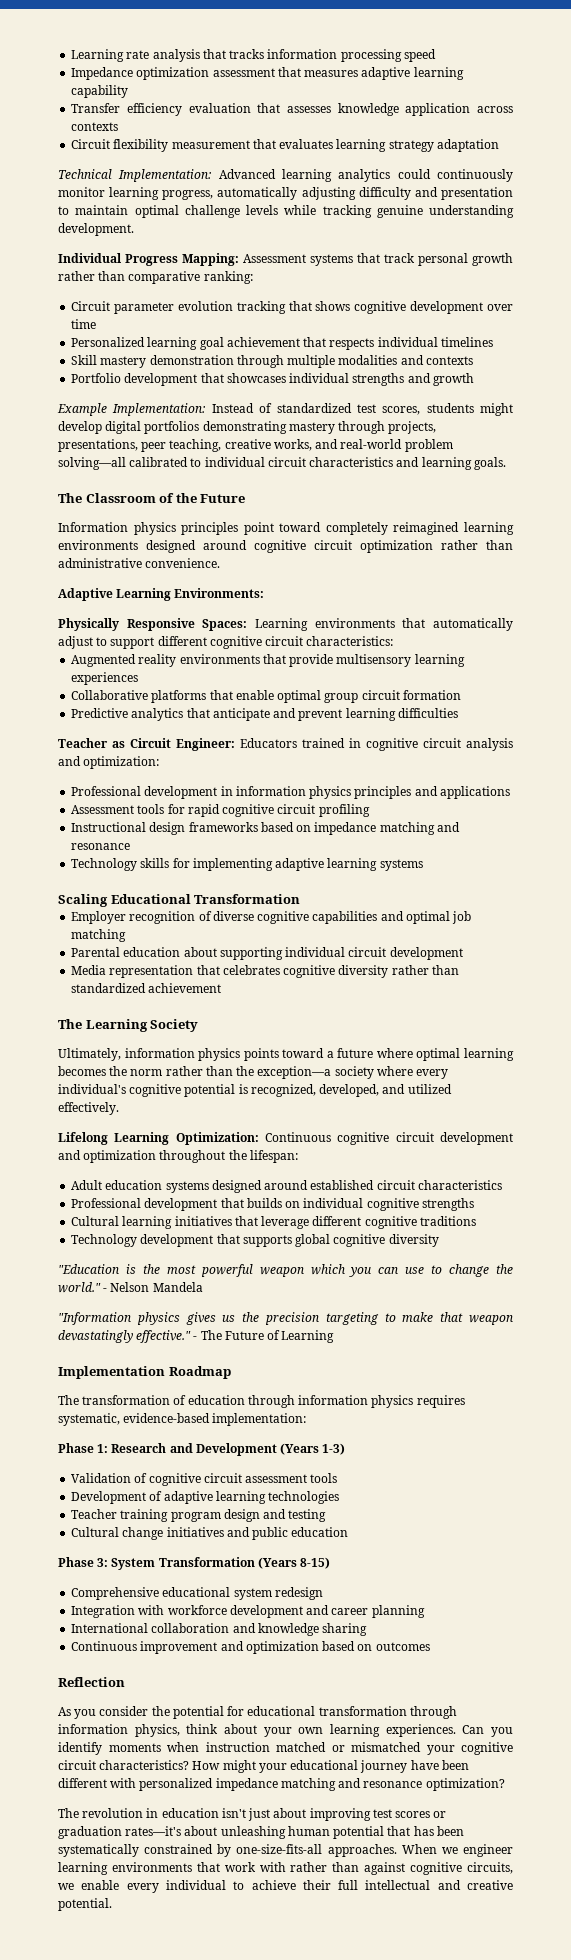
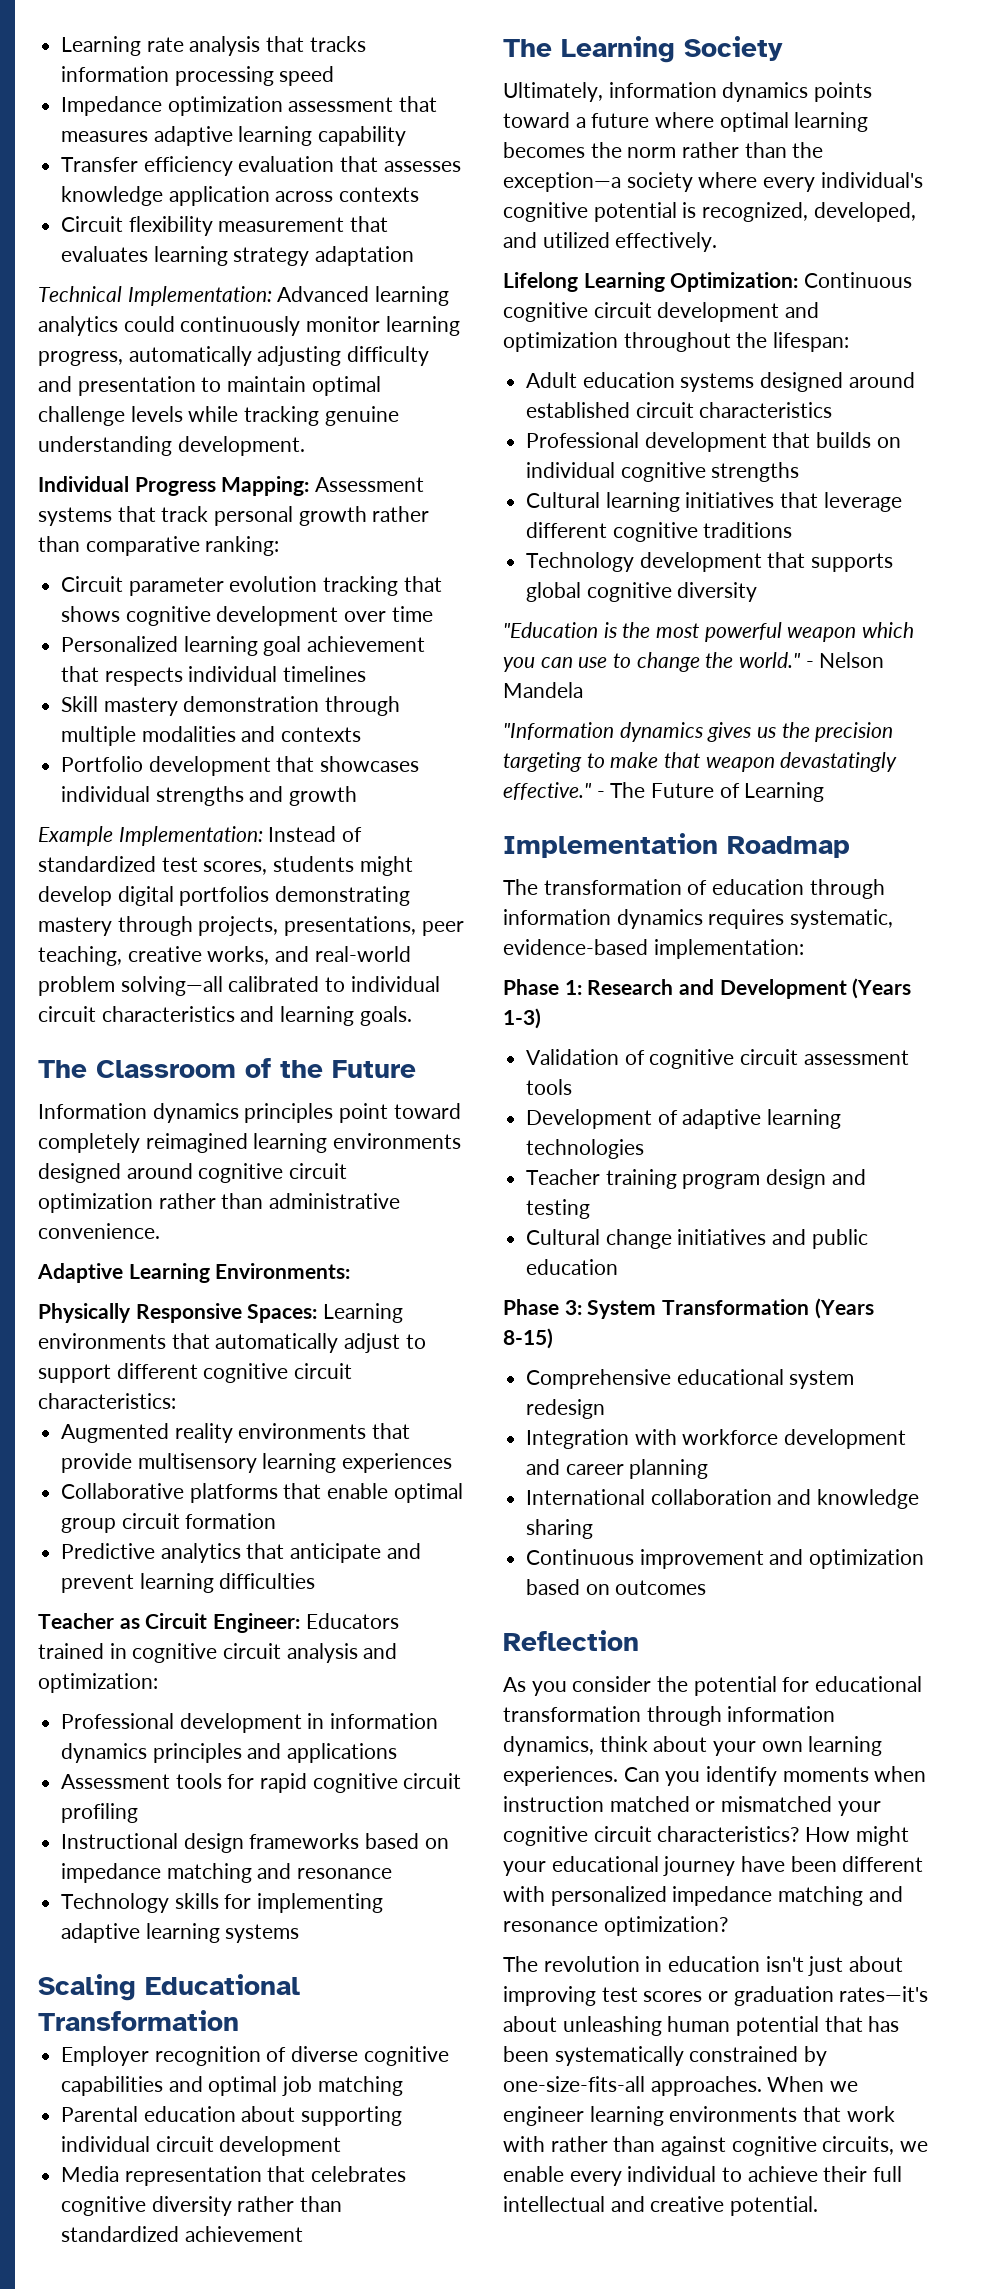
[133,522,176,535] physics -> [152,1103,239,1123] dynamics
[309,786,352,799] physics -> [61,1743,148,1763] dynamics
[198,1048,241,1061] physics -> [722,82,809,102] dynamics
[136,1312,180,1325] physics -> [619,722,703,742] dynamics
[371,1395,414,1408] physics -> [616,909,703,929] dynamics
[134,1724,180,1737] physics, -> [503,1736,594,1756] dynamics,

